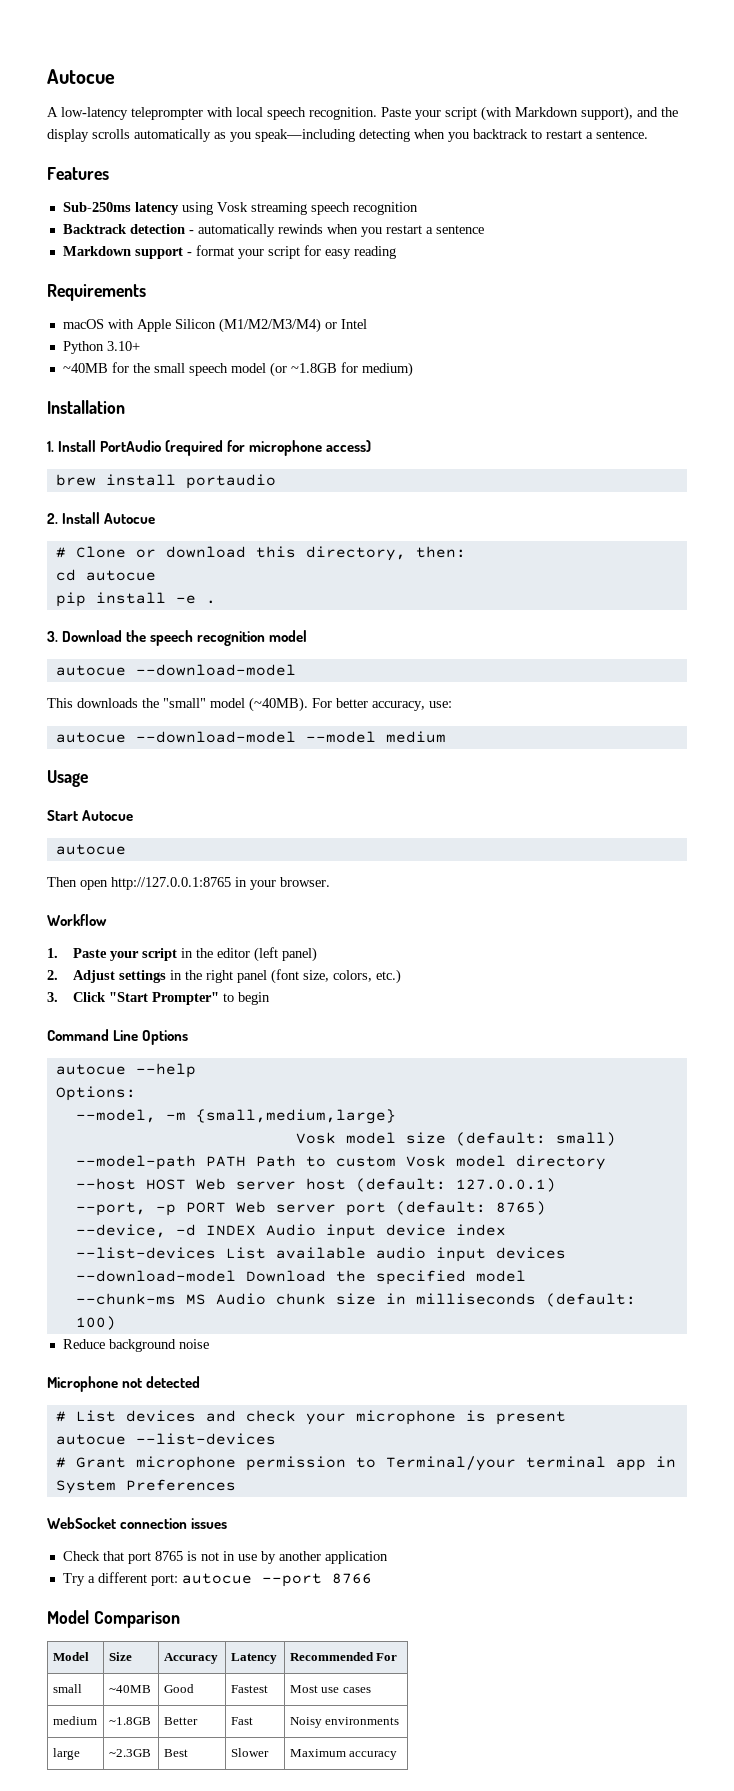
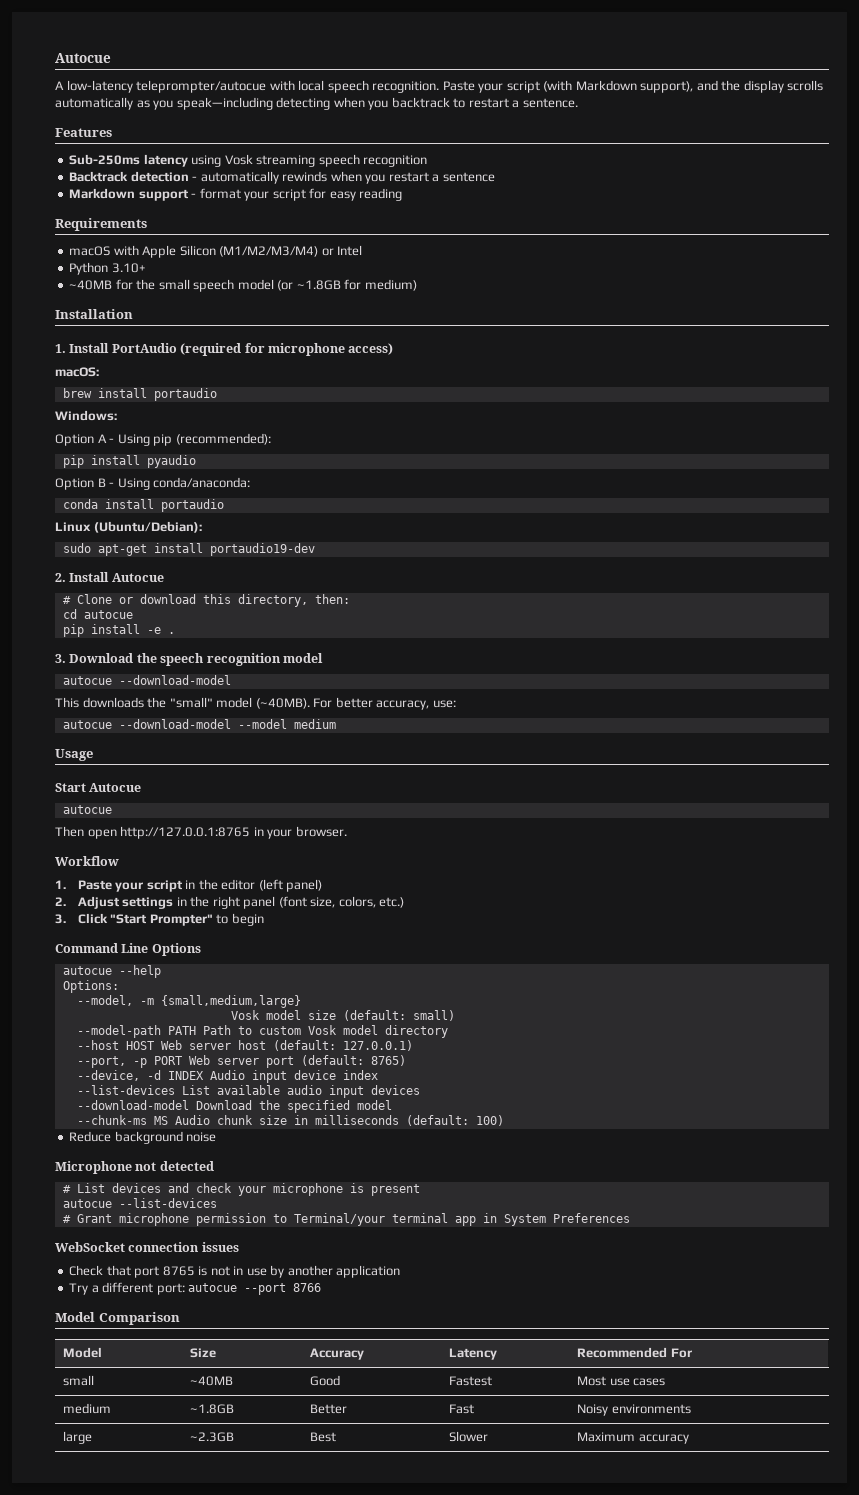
[131,107,203,120] teleprompter -> [136,80,267,93] teleprompter/autocue
(372, 446) none -> [55,367,99,377] // macOS:
(276, 481) none -> [55,410,117,421] [55,433,271,446] [62,455,196,468] [55,477,251,490] [62,499,224,512] [55,521,202,533] [62,543,315,556] // Windows: // Option A - Using pip (recommended): // pip install pyaudio // Option B - Using conda/anaconda: // conda install portaudio // Linux (Ubuntu/Debian): // sudo apt-get install portaudio19-dev

